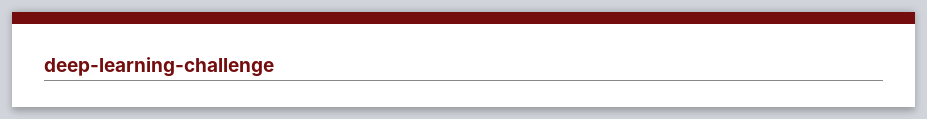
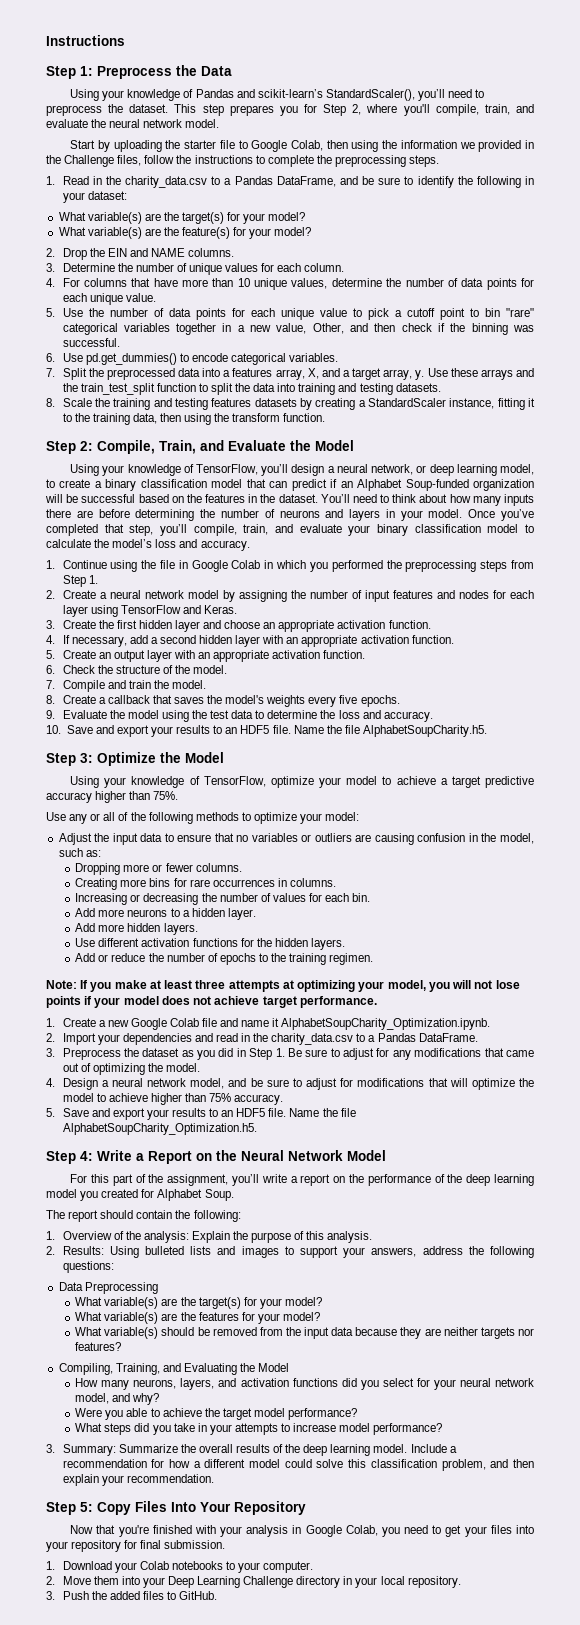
[44,57,274,77] deep-learning-challenge -> [46,35,125,46] [46,65,232,79] [70,89,485,101] [46,104,535,116] [46,119,220,128] [70,140,534,152] [46,155,440,167] [46,176,534,188] [62,191,127,203] [58,212,306,224] [58,227,312,239] [46,248,235,260] [46,263,345,275] [46,278,534,290] [62,293,156,305] [46,308,534,320] [62,323,534,335] [62,338,120,347] [46,353,339,365] [46,368,535,380] [62,383,441,395] [46,398,535,410] [62,413,326,425] [46,440,354,454] [70,464,534,476] [46,479,534,491] [45,494,535,506] [46,509,534,521] [46,524,534,536] [46,539,250,551] [46,560,534,572] [62,575,98,587] [46,590,534,602] [62,605,237,617] [46,620,431,632] [46,635,454,647] [46,650,366,662] [46,665,228,674] [46,680,206,692] [46,695,400,707] [46,710,433,722] [46,725,488,737] [46,752,224,766] [70,776,534,788] [46,791,179,803] [46,812,360,824] [58,833,535,845] [58,848,101,857] [75,863,242,875] [75,878,336,890] [75,893,371,905] [75,908,256,920] [75,923,198,935] [75,938,345,950] [75,953,374,965] [46,980,520,992] [46,996,377,1008] [46,1018,491,1030] [46,1033,478,1045] [46,1048,535,1060] [62,1063,200,1075] [46,1078,534,1090] [62,1093,284,1105] [46,1108,356,1120] [62,1123,257,1135] [46,1150,386,1164] [70,1174,534,1186] [46,1189,234,1201] [46,1210,241,1222] [46,1231,373,1243] [46,1246,535,1258] [62,1261,114,1273] [58,1282,158,1294] [75,1297,322,1309] [75,1312,320,1324] [75,1327,534,1339] [75,1342,122,1351] [58,1363,290,1375] [75,1378,534,1390] [75,1393,160,1405] [75,1408,358,1420] [75,1423,443,1435] [46,1444,457,1456] [62,1459,535,1471] [62,1474,214,1486] [46,1501,306,1515] [70,1525,534,1537] [46,1540,226,1552] [46,1561,314,1573] [46,1576,461,1588] [46,1591,218,1600] Instructions // Step 1: Preprocess the Data // Using your knowledge of Pandas and scikit-learn’s StandardScaler(), you’ll need to preprocess the dataset. This step prepares you for Step 2, where you'll compile, train, and evaluate the neural network model. // Start by uploading the starter file to Google Colab, then using the information we provided in the Challenge files, follow the instructions to complete the preprocessing steps. // 1. Read in the charity_data.csv to a Pandas DataFrame, and be sure to identify the following in your dataset: // What variable(s) are the target(s) for your model? // What variable(s) are the feature(s) for your model? // 2. Drop the EIN and NAME columns. // 3. Determine the number of unique values for each column. // 4. For columns that have more than 10 unique values, determine the number of data points for each unique value. // 5. Use the number of data points for each unique value to pick a cutoff point to bin "rare" categorical variables together in a new value, Other, and then check if the binning was successful. // 6. Use pd.get_dummies() to encode categorical variables. // 7. Split the preprocessed data into a features array, X, and a target array, y. Use these arrays and the train_test_split function to split the data into training and testing datasets. // 8. Scale the training and testing features datasets by creating a StandardScaler instance, fitting it to the training data, then using the transform function. // Step 2: Compile, Train, and Evaluate the Model // Using your knowledge of TensorFlow, you’ll design a neural network, or deep learning model, to create a binary classification model that can predict if an Alphabet Soup-funded organization will be successful based on the features in the dataset. You’ll need to think about how many inputs there are before determining the number of neurons and layers in your model. Once you’ve completed that step, you’ll compile, train, and evaluate your binary classification model to calculate the model’s loss and accuracy. // 1. Continue using the file in Google Colab in which you performed the preprocessing steps from Step 1. // 2. Create a neural network model by assigning the number of input features and nodes for each layer using TensorFlow and Keras. // 3. Create the first hidden layer and choose an appropriate activation function. // 4. If necessary, add a second hidden layer with an appropriate activation function. // 5. Create an output layer with an appropriate activation function. // 6. Check the structure of the model. // 7. Compile and train the model. // 8. Create a callback that saves the model's weights every five epochs. // 9. Evaluate the model using the test data to determine the loss and accuracy. // 10. Save and export your results to an HDF5 file. Name the file AlphabetSoupCharity.h5. // Step 3: Optimize the Model // Using your knowledge of TensorFlow, optimize your model to achieve a target predictive accuracy higher than 75%. // Use any or all of the following methods to optimize your model: // Adjust the input data to ensure that no variables or outliers are causing confusion in the model, such as: // Dropping more or fewer columns. // Creating more bins for rare occurrences in columns. // Increasing or decreasing the number of values for each bin. // Add more neurons to a hidden layer. // Add more hidden layers. // Use different activation functions for the hidden layers. // Add or reduce the number of epochs to the training regimen. // Note: If you make at least three attempts at optimizing your model, you will not lose points if your model does not achieve target performance. // 1. Create a new Google Colab file and name it AlphabetSoupCharity_Optimization.ipynb. // 2. Import your dependencies and read in the charity_data.csv to a Pandas DataFrame. // 3. Preprocess the dataset as you did in Step 1. Be sure to adjust for any modifications that came out of optimizing the model. // 4. Design a neural network model, and be sure to adjust for modifications that will optimize the model to achieve higher than 75% accuracy. // 5. Save and export your results to an HDF5 file. Name the file AlphabetSoupCharity_Optimization.h5. // Step 4: Write a Report on the Neural Network Model // For this part of the assignment, you’ll write a report on the performance of the deep learning model you created for Alphabet Soup. // The report should contain the following: // 1. Overview of the analysis: Explain the purpose of this analysis. // 2. Results: Using bulleted lists and images to support your answers, address the following questions: // Data Preprocessing // What variable(s) are the target(s) for your model? // What variable(s) are the features for your model? // What variable(s) should be removed from the input data because they are neither targets nor features? // Compiling, Training, and Evaluating the Model // How many neurons, layers, and activation functions did you select for your neural network model, and why? // Were you able to achieve the target model performance? // What steps did you take in your attempts to increase model performance? // 3. Summary: Summarize the overall results of the deep learning model. Include a recommendation for how a different model could solve this classification problem, and then explain your recommendation. // Step 5: Copy Files Into Your Repository // Now that you're finished with your analysis in Google Colab, you need to get your files into your repository for final submission. // 1. Download your Colab notebooks to your computer. // 2. Move them into your Deep Learning Challenge directory in your local repository. // 3. Push the added files to GitHub.

